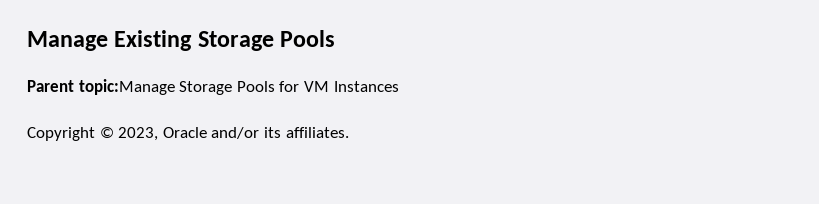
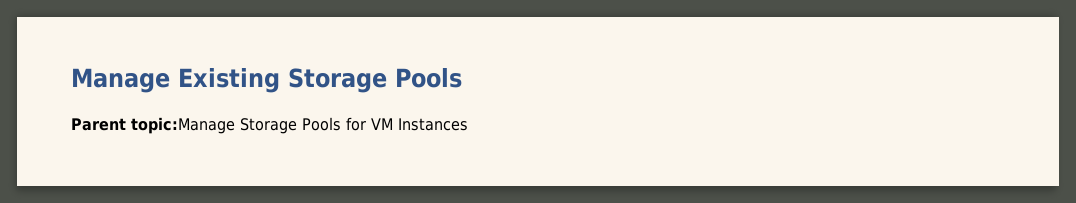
[27,127,349,141] // Copyright © 2023, Oracle and/or its affiliates. -> (468, 124) none

